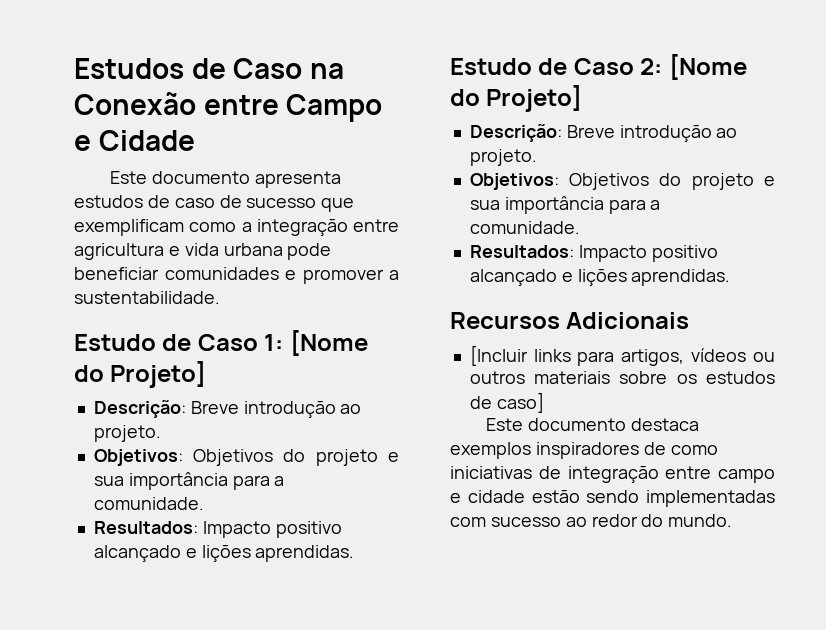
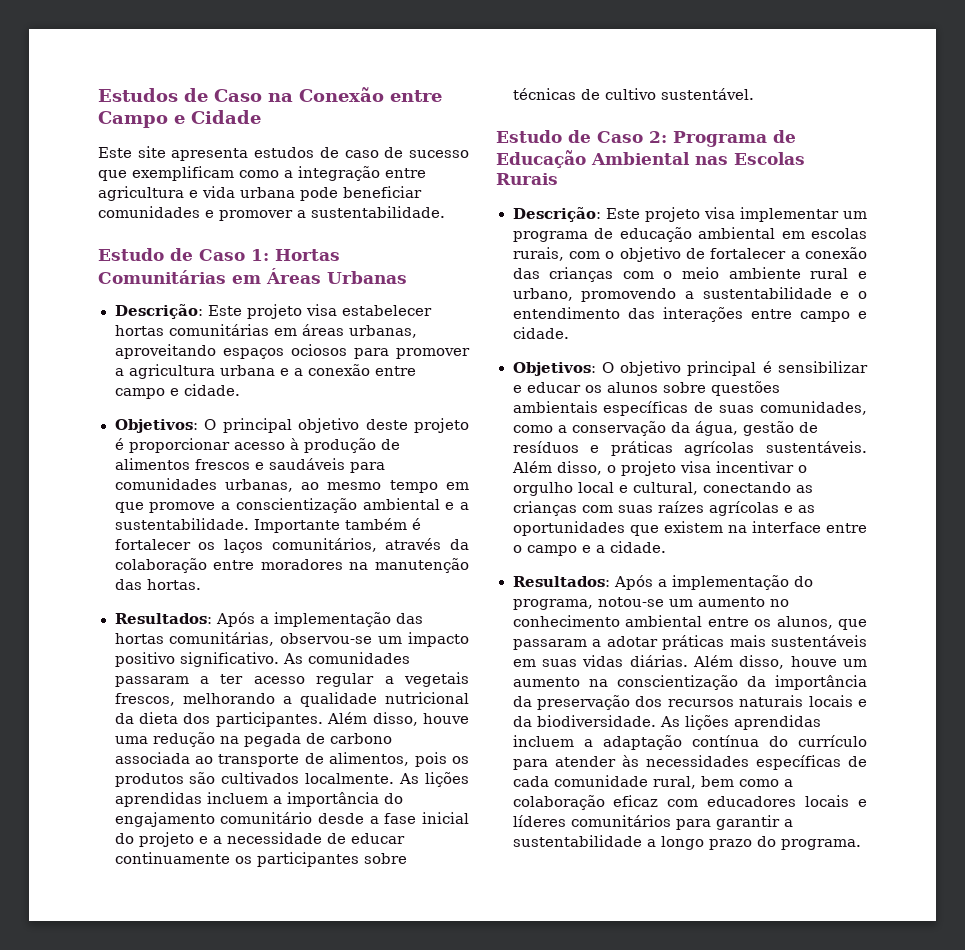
[152,171,251,184] documento -> [137,146,166,158] site
[289,330,368,356] [74,361,207,388] [93,400,362,418] [93,425,161,442] [93,449,399,466] [93,472,285,490] [93,497,204,510] [93,521,342,538] [93,545,355,562] [450,54,747,80] [450,85,583,112] [469,124,738,142] [469,149,537,166] [469,173,775,190] [469,196,661,214] [469,221,580,234] [469,245,718,262] [469,269,731,286] [450,312,690,329] [469,345,775,366] [469,371,775,384] [469,392,544,413] [486,418,699,431] [450,442,718,459] [450,466,775,483] [450,490,775,507] [450,514,733,527] [Nome do Projeto] // Descrição: Breve introdução ao projeto. // Objetivos: Objetivos do projeto e sua importância para a comunidade. // Resultados: Impacto positivo alcançado e lições aprendidas. // Estudo de Caso 2: [Nome do Projeto] // Descrição: Breve introdução ao projeto. // Objetivos: Objetivos do projeto e sua importância para a comunidade. // Resultados: Impacto positivo alcançado e lições aprendidas. // Recursos Adicionais // [Incluir links para artigos, vídeos ou outros materiais sobre os estudos de caso] // Este documento destaca exemplos inspiradores de como iniciativas de integração entre campo e cidade estão sendo implementadas com sucesso ao redor do mundo. -> [275,249,340,261] [98,268,407,284] [114,304,432,319] [114,324,417,338] [114,344,470,359] [114,364,416,379] [114,384,240,399] [114,418,469,433] [114,438,400,453] [114,458,385,473] [114,478,470,493] [114,498,469,513] [114,518,421,533] [114,538,469,553] [114,558,469,573] [114,579,201,590] [114,612,423,627] [114,632,469,647] [114,652,410,667] [114,672,469,687] [114,692,469,707] [114,712,469,727] [114,732,392,747] [114,752,469,767] [114,772,469,787] [114,792,403,807] [114,812,469,827] [114,832,405,847] [114,852,407,867] [512,88,754,100] [496,130,796,147] [496,150,805,168] [496,173,558,185] [512,207,867,222] [512,227,867,242] [512,247,867,262] [512,267,867,282] [512,287,867,302] [512,307,867,322] [512,327,569,339] [512,361,868,376] [512,381,780,396] [512,401,867,416] [512,421,818,436] [512,441,867,456] [511,461,807,476] [512,482,813,496] [512,501,815,516] [512,521,867,536] [512,541,666,556] [512,575,813,590] [512,597,789,610] [512,615,867,630] [512,635,867,650] [512,655,867,669] [512,675,867,690] [512,695,867,710] [512,715,821,730] [512,735,867,750] [512,755,867,770] [512,775,793,789] [512,795,867,810] [512,815,793,830] [512,835,861,850] Hortas Comunitárias em Áreas Urbanas // Descrição: Este projeto visa estabelecer hortas comunitárias em áreas urbanas, aproveitando espaços ociosos para promover a agricultura urbana e a conexão entre campo e cidade. // Objetivos: O principal objetivo deste projeto é proporcionar acesso à produção de alimentos frescos e saudáveis para comunidades urbanas, ao mesmo tempo em que promove a conscientização ambiental e a sustentabilidade. Importante também é fortalecer os laços comunitários, através da colaboração entre moradores na manutenção das hortas. // Resultados: Após a implementação das hortas comunitárias, observou-se um impacto positivo significativo. As comunidades passaram a ter acesso regular a vegetais frescos, melhorando a qualidade nutricional da dieta dos participantes. Além disso, houve uma redução na pegada de carbono associada ao transporte de alimentos, pois os produtos são cultivados localmente. As lições aprendidas incluem a importância do engajamento comunitário desde a fase inicial do projeto e a necessidade de educar continuamente os participantes sobre técnicas de cultivo sustentável. // Estudo de Caso 2: Programa de Educação Ambiental nas Escolas Rurais // Descrição: Este projeto visa implementar um programa de educação ambiental em escolas rurais, com o objetivo de fortalecer a conexão das crianças com o meio ambiente rural e urbano, promovendo a sustentabilidade e o entendimento das interações entre campo e cidade. // Objetivos: O objetivo principal é sensibilizar e educar os alunos sobre questões ambientais específicas de suas comunidades, como a conservação da água, gestão de resíduos e práticas agrícolas sustentáveis. Além disso, o projeto visa incentivar o orgulho local e cultural, conectando as crianças com suas raízes agrícolas e as oportunidades que existem na interface entre o campo e a cidade. // Resultados: Após a implementação do programa, notou-se um aumento no conhecimento ambiental entre os alunos, que passaram a adotar práticas mais sustentáveis em suas vidas diárias. Além disso, houve um aumento na conscientização da importância da preservação dos recursos naturais locais e da biodiversidade. As lições aprendidas incluem a adaptação contínua do currículo para atender às necessidades específicas de cada comunidade rural, bem como a colaboração eficaz com educadores locais e líderes comunitários para garantir a sustentabilidade a longo prazo do programa.

